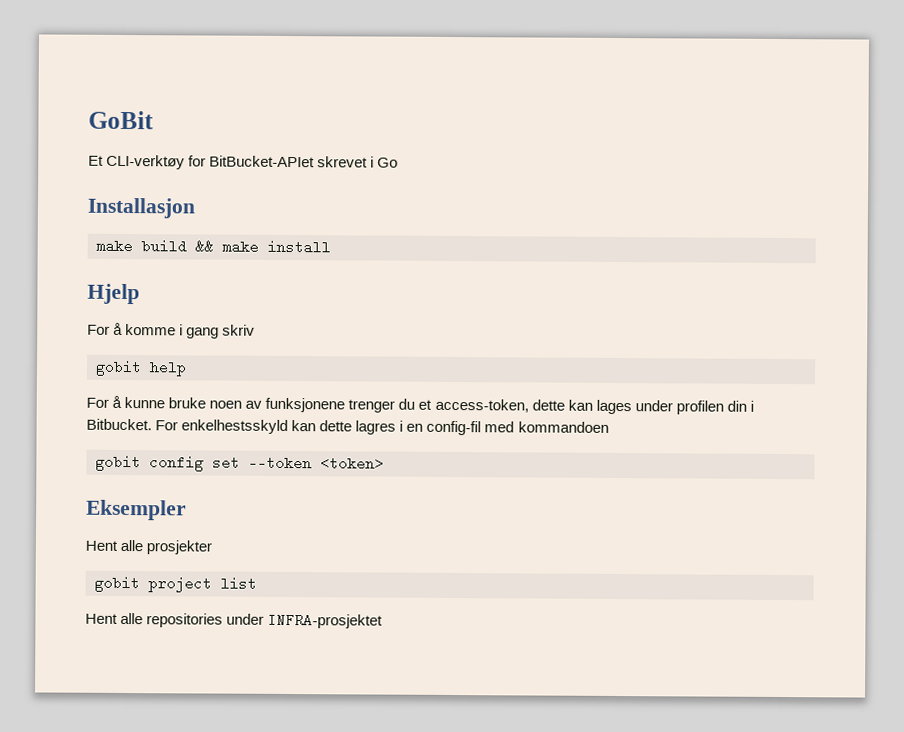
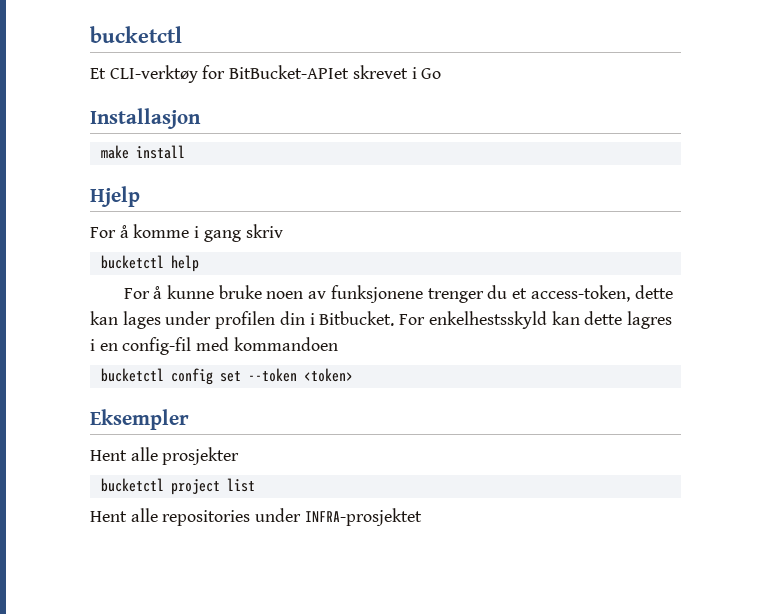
[88,110,154,130] GoBit -> [90,26,182,43] bucketctl
[141,239,259,254] build && make -> (129, 152) none
[95,359,142,377] gobit -> [100,255,164,269] bucketctl
[95,454,141,472] gobit -> [100,368,164,382] bucketctl
[94,575,140,593] gobit -> [100,478,164,492] bucketctl

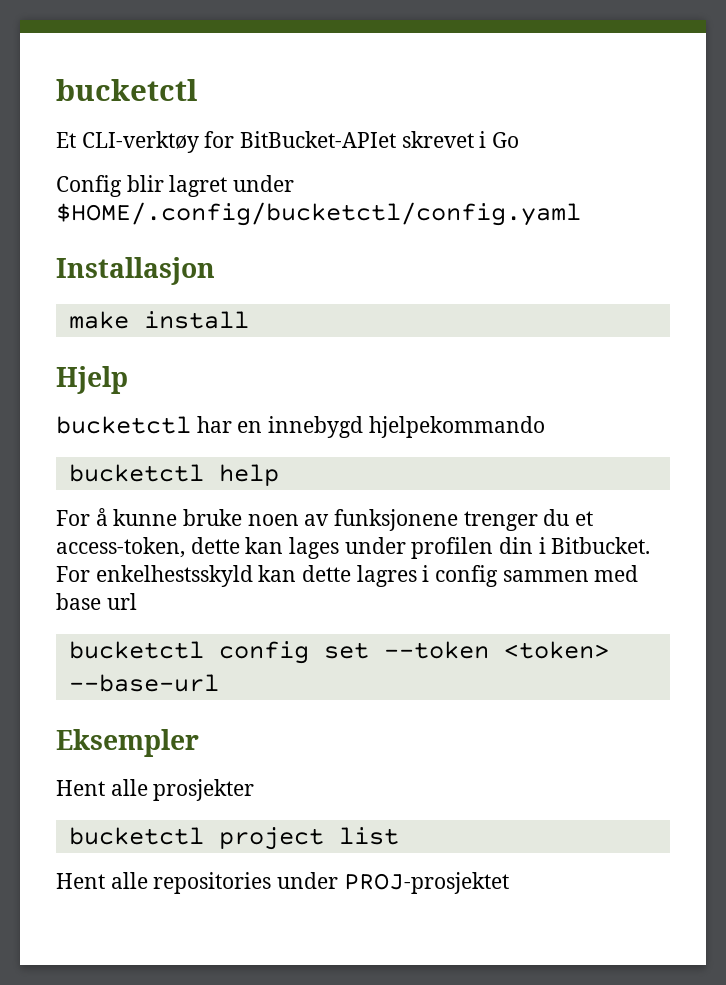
(442, 73) none -> [56,175,295,197] [56,202,581,226] // Config blir lagret under $HOME/.config/bucketctl/config.yaml
[90,224,283,242] For å komme i gang skriv -> [56,416,545,438] bucketctl har en innebygd hjelpekommando
[99,337,338,355] en config-fil med kommandoen -> [435,565,639,587] [56,593,137,610] config sammen med base url
(353, 375) none -> [68,674,219,692] --base-url
[304,508,422,526] INFRA-prosjektet -> [343,872,509,894] PROJ-prosjektet

